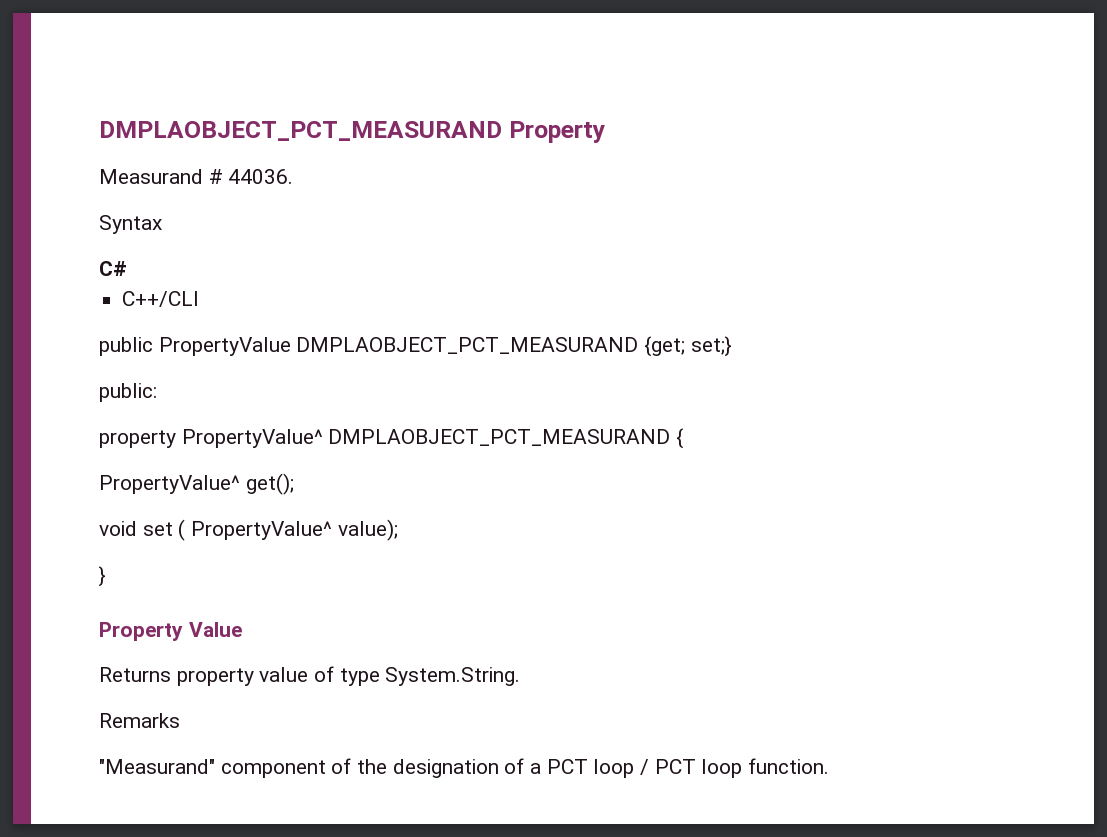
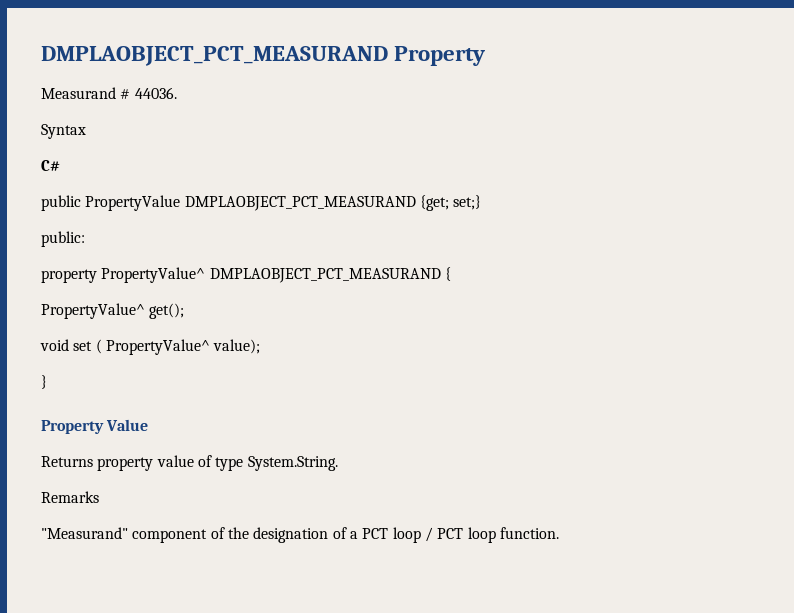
[122,291,200,307] // C++/CLI -> (60, 165) none

